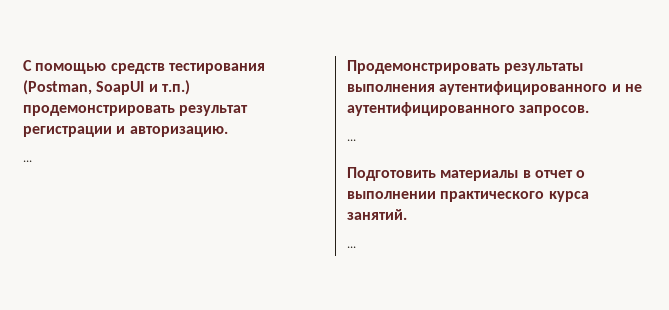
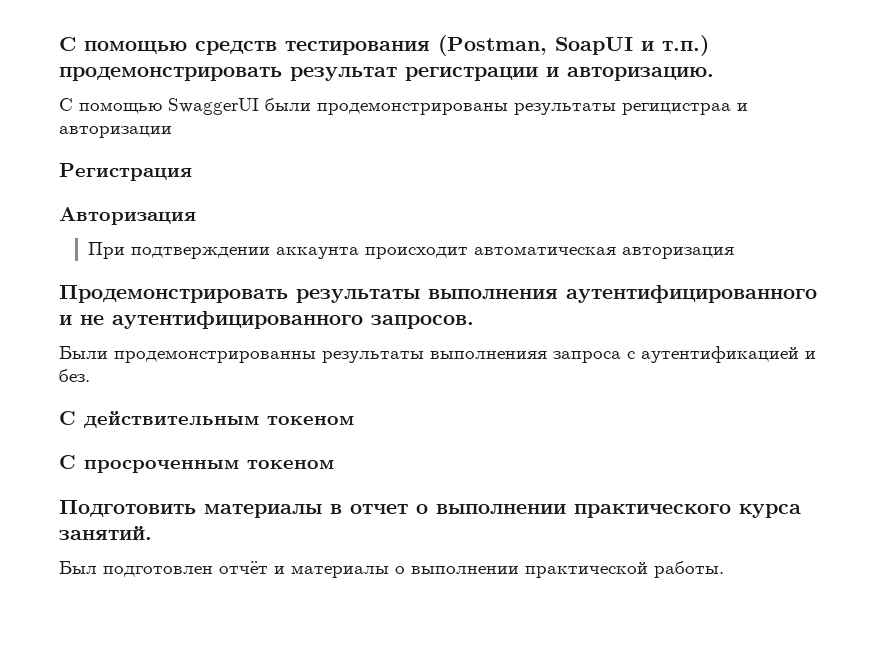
[23,160,32,162] ... -> [59,98,748,115] [59,126,172,138] [59,163,192,181] [59,207,196,225] [88,242,735,259] С помощью SwaggerUI были продемонстрированы результаты регицистраа и авторизации // Регистрация // Авторизация // При подтверждении аккаунта происходит автоматическая авторизация
[347,139,356,141] ... -> [59,346,816,363] [59,369,90,382] [59,411,354,428] [59,455,334,473] Были продемонстрированны результаты выполненияя запроса с аутентификацией и без. // С действительным токеном // С просроченным токеном
[347,246,356,248] ... -> [59,561,724,578] Был подготовлен отчёт и материалы о выполнении практической работы.

